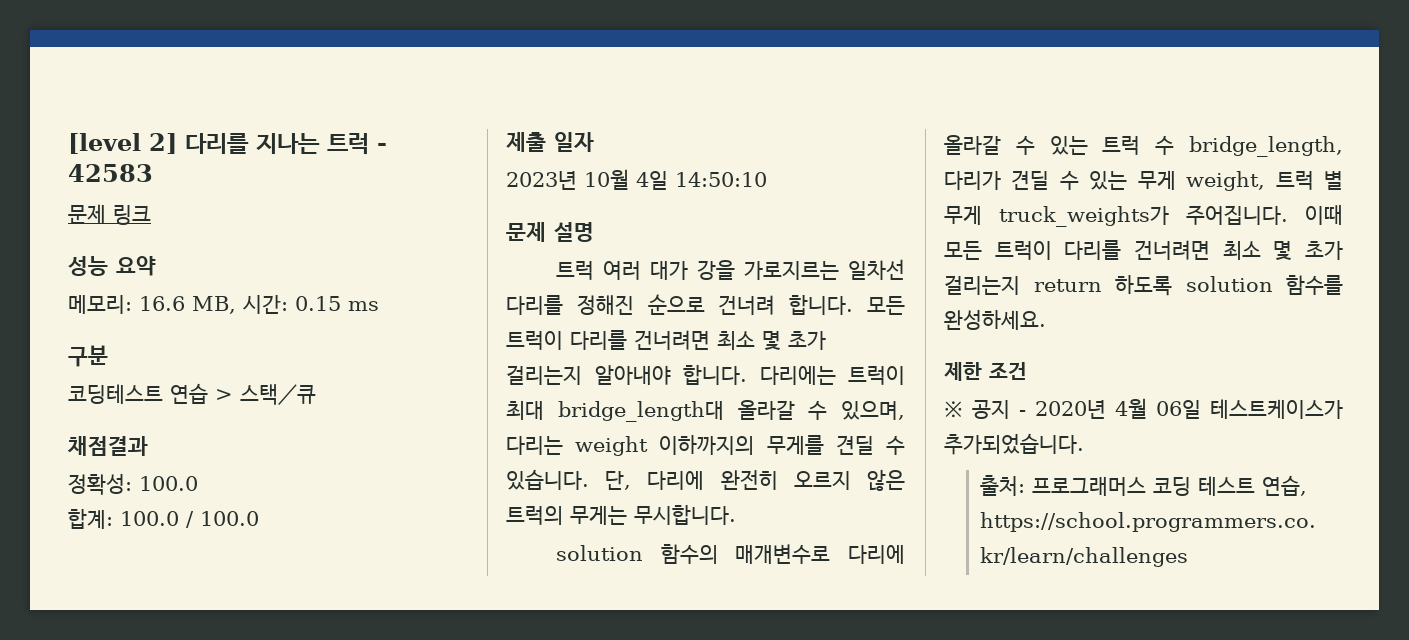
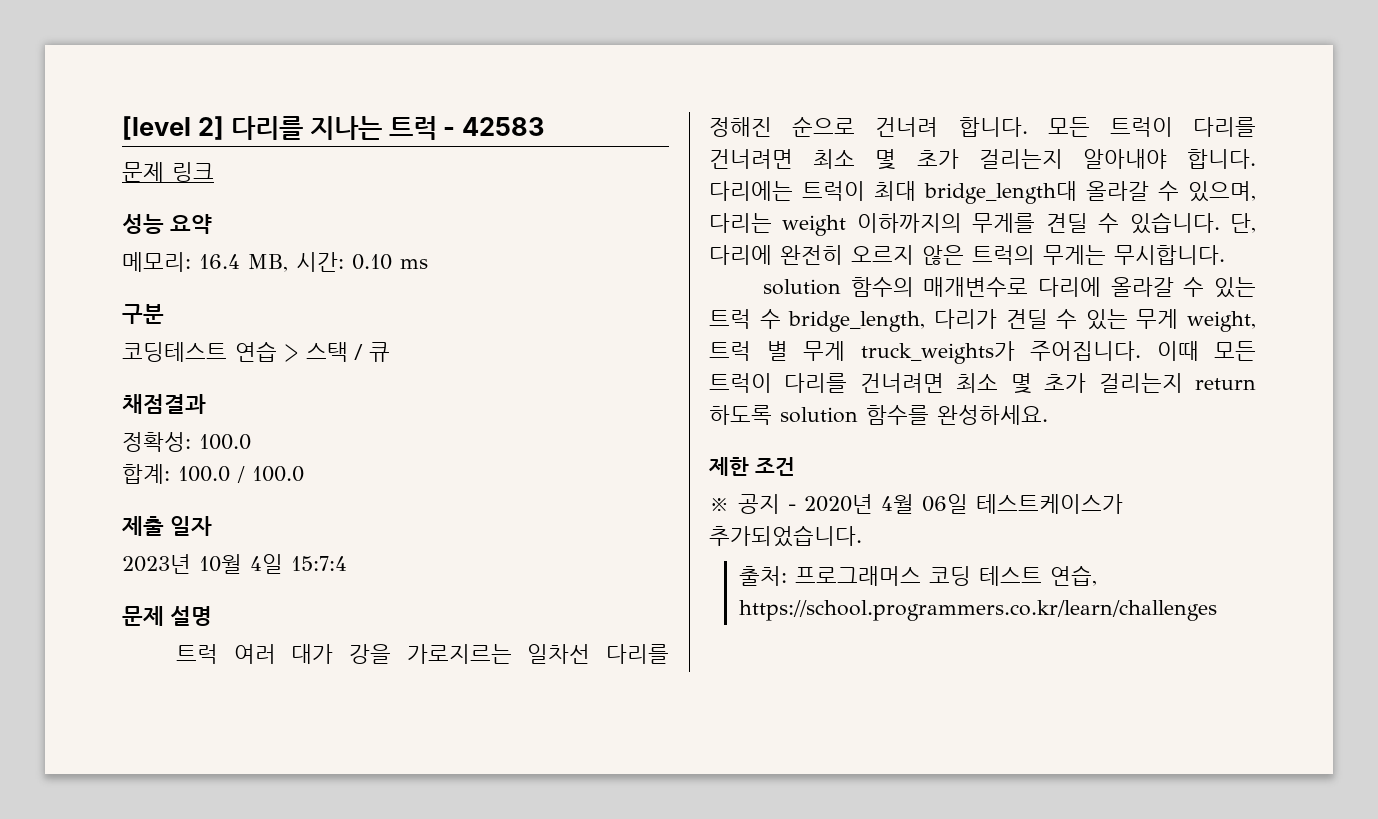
[139,296,185,311] 16.6 -> [199,254,240,269] 16.4
[295,296,341,311] 0.15 -> [352,254,392,270] 0.10
[675,172,767,187] 14:50:10 -> [291,556,347,571] 15:7:4

